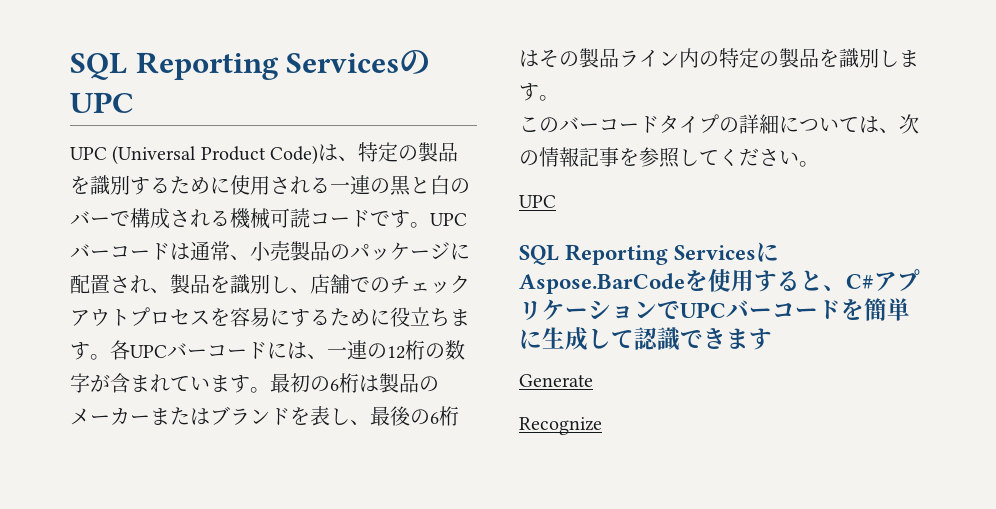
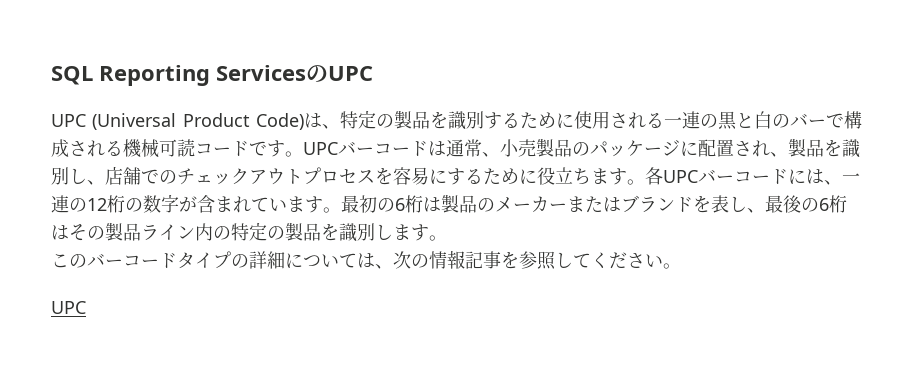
[519,242,780,265] [519,269,920,294] [519,298,910,321] [519,327,772,351] [519,374,593,387] [519,417,602,435] // SQL Reporting ServicesにAspose.BarCodeを使用すると、C#アプリケーションでUPCバーコードを簡単に生成して認識できます // Generate // Recognize -> (86, 307) none

